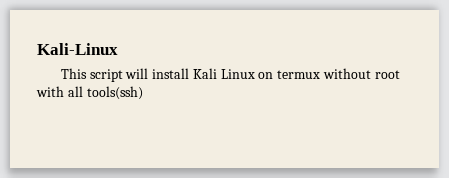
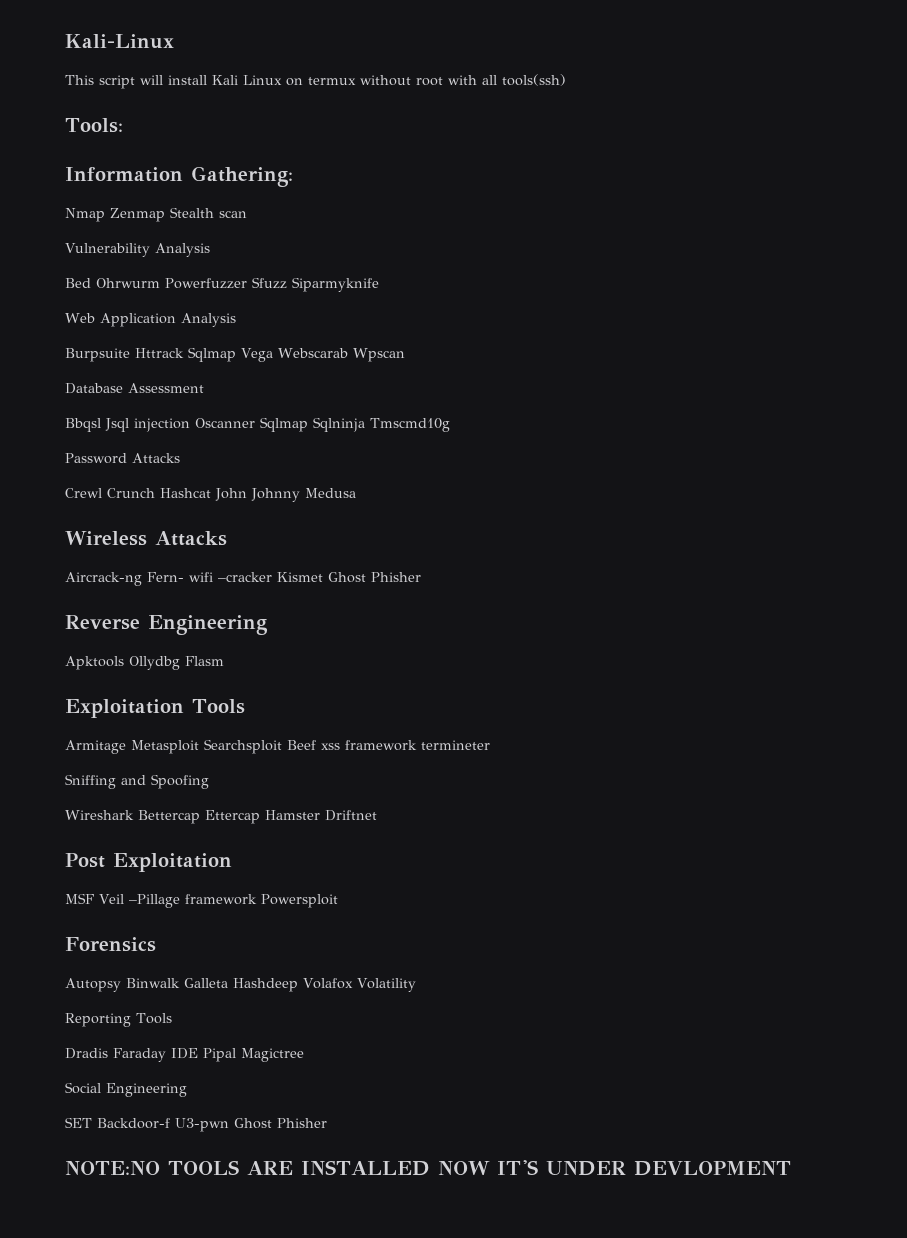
(143, 93) none -> [65,118,123,133] [65,166,293,187] [65,207,247,222] [65,243,210,257] [65,277,379,292] [65,313,236,327] [65,347,405,362] [65,383,204,394] [65,417,450,432] [65,453,180,464] [65,488,356,502] [65,531,227,546] [65,572,421,586] [65,615,268,635] [65,656,224,670] [65,699,245,718] [65,739,490,754] [65,774,209,789] [65,810,377,824] [65,853,232,872] [65,893,338,908] [65,937,156,952] [65,978,416,992] [65,1013,172,1027] [65,1048,304,1062] [65,1082,187,1097] [65,1117,327,1132] [65,1160,791,1176] // Tools: // Information Gathering: // Nmap Zenmap Stealth scan // Vulnerability Analysis // Bed Ohrwurm Powerfuzzer Sfuzz Siparmyknife // Web Application Analysis // Burpsuite Httrack Sqlmap Vega Webscarab Wpscan // Database Assessment // Bbqsl Jsql injection Oscanner Sqlmap Sqlninja Tmscmd10g // Password Attacks // Crewl Crunch Hashcat John Johnny Medusa // Wireless Attacks // Aircrack-ng Fern- wifi –cracker Kismet Ghost Phisher // Reverse Engineering // Apktools Ollydbg Flasm // Exploitation Tools // Armitage Metasploit Searchsploit Beef xss framework termineter // Sniffing and Spoofing // Wireshark Bettercap Ettercap Hamster Driftnet // Post Exploitation // MSF Veil –Pillage framework Powersploit // Forensics // Autopsy Binwalk Galleta Hashdeep Volafox Volatility // Reporting Tools // Dradis Faraday IDE Pipal Magictree // Social Engineering // SET Backdoor-f U3-pwn Ghost Phisher // NOTE:NO TOOLS ARE INSTALLED NOW IT'S UNDER DEVLOPMENT

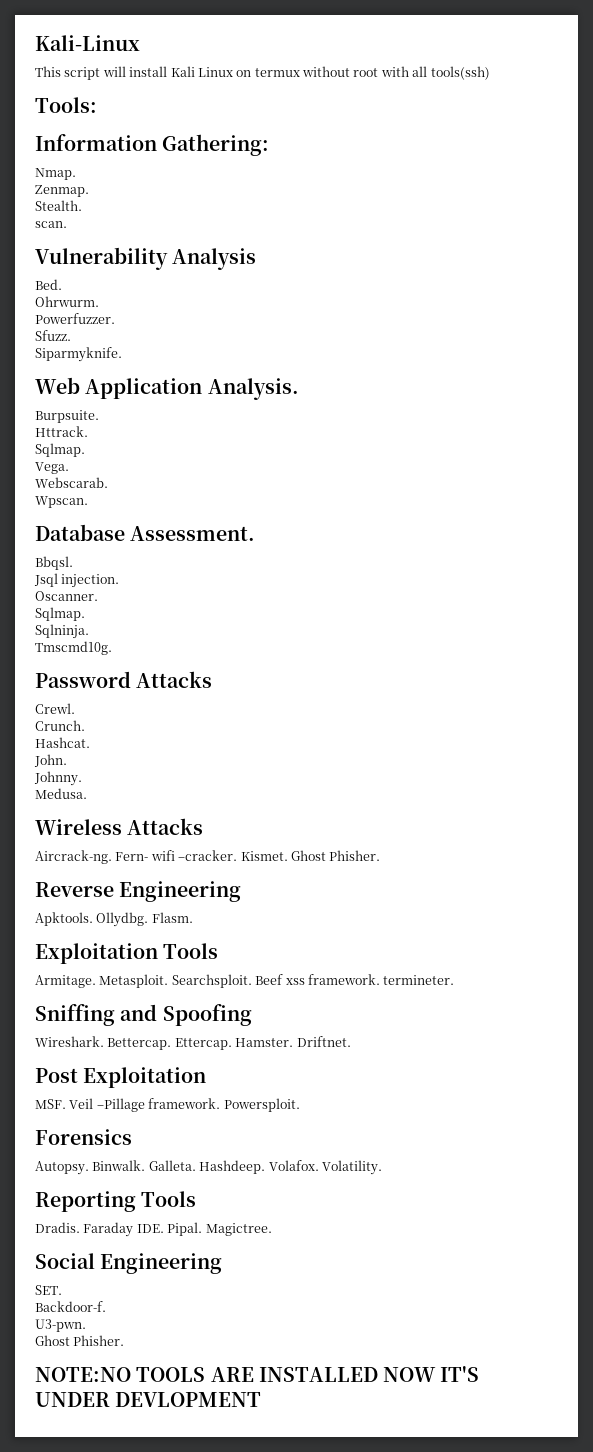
[65,207,247,222] [65,243,210,257] [65,277,379,292] [65,313,236,327] [65,347,405,362] [65,383,204,394] [65,417,450,432] [65,453,180,464] [65,488,356,502] Nmap Zenmap Stealth scan // Vulnerability Analysis // Bed Ohrwurm Powerfuzzer Sfuzz Siparmyknife // Web Application Analysis // Burpsuite Httrack Sqlmap Vega Webscarab Wpscan // Database Assessment // Bbqsl Jsql injection Oscanner Sqlmap Sqlninja Tmscmd10g // Password Attacks // Crewl Crunch Hashcat John Johnny Medusa -> [35,168,76,180] [35,185,89,197] [35,200,82,211] [35,221,67,228] [35,247,257,270] [35,279,62,290] [35,296,99,307] [35,313,115,324] [35,330,71,341] [35,347,122,362] [35,377,299,400] [35,410,99,423] [35,426,88,437] [35,443,85,457] [35,462,69,474] [35,477,108,488] [35,496,88,508] [35,524,256,541] [35,556,73,570] [34,573,120,588] [35,591,98,601] [35,607,85,621] [35,624,89,639] [35,641,112,655] [35,671,213,688] [35,703,75,714] [35,720,85,731] [35,737,90,748] [34,754,67,767] [34,771,82,786] [35,788,87,799] Nmap. // Zenmap. // Stealth. // scan. // Vulnerability Analysis // Bed. // Ohrwurm. // Powerfuzzer. // Sfuzz. // Siparmyknife. // Web Application Analysis. // Burpsuite. // Httrack. // Sqlmap. // Vega. // Webscarab. // Wpscan. // Database Assessment. // Bbqsl. // Jsql injection. // Oscanner. // Sqlmap. // Sqlninja. // Tmscmd10g. // Password Attacks // Crewl. // Crunch. // Hashcat. // John. // Johnny. // Medusa.
[65,572,142,586] Aircrack-ng -> [35,850,112,864] Aircrack-ng.
[218,572,421,583] –cracker Kismet Ghost Phisher -> [178,850,381,861] –cracker. Kismet. Ghost Phisher.
[65,656,224,670] Apktools Ollydbg Flasm -> [35,912,193,927] Apktools. Ollydbg. Flasm.
[65,739,490,754] [65,774,209,789] [65,810,377,824] Armitage Metasploit Searchsploit Beef xss framework termineter // Sniffing and Spoofing // Wireshark Bettercap Ettercap Hamster Driftnet -> [35,974,455,988] [35,1004,252,1026] [35,1036,351,1050] Armitage. Metasploit. Searchsploit. Beef xss framework. termineter. // Sniffing and Spoofing // Wireshark. Bettercap. Ettercap. Hamster. Driftnet.
[65,893,94,904] MSF -> [35,1099,66,1109] MSF.
[184,894,338,908] framework Powersploit -> [148,1098,300,1112] framework. Powersploit.
[65,978,416,992] [65,1013,172,1027] [65,1048,304,1062] [65,1082,187,1097] [65,1117,327,1132] Autopsy Binwalk Galleta Hashdeep Volafox Volatility // Reporting Tools // Dradis Faraday IDE Pipal Magictree // Social Engineering // SET Backdoor-f U3-pwn Ghost Phisher -> [35,1160,382,1175] [35,1191,197,1212] [35,1222,272,1237] [35,1253,223,1274] [35,1285,62,1295] [35,1301,106,1312] [35,1319,86,1332] [35,1335,125,1346] Autopsy. Binwalk. Galleta. Hashdeep. Volafox. Volatility. // Reporting Tools // Dradis. Faraday IDE. Pipal. Magictree. // Social Engineering // SET. // Backdoor-f. // U3-pwn. // Ghost Phisher.

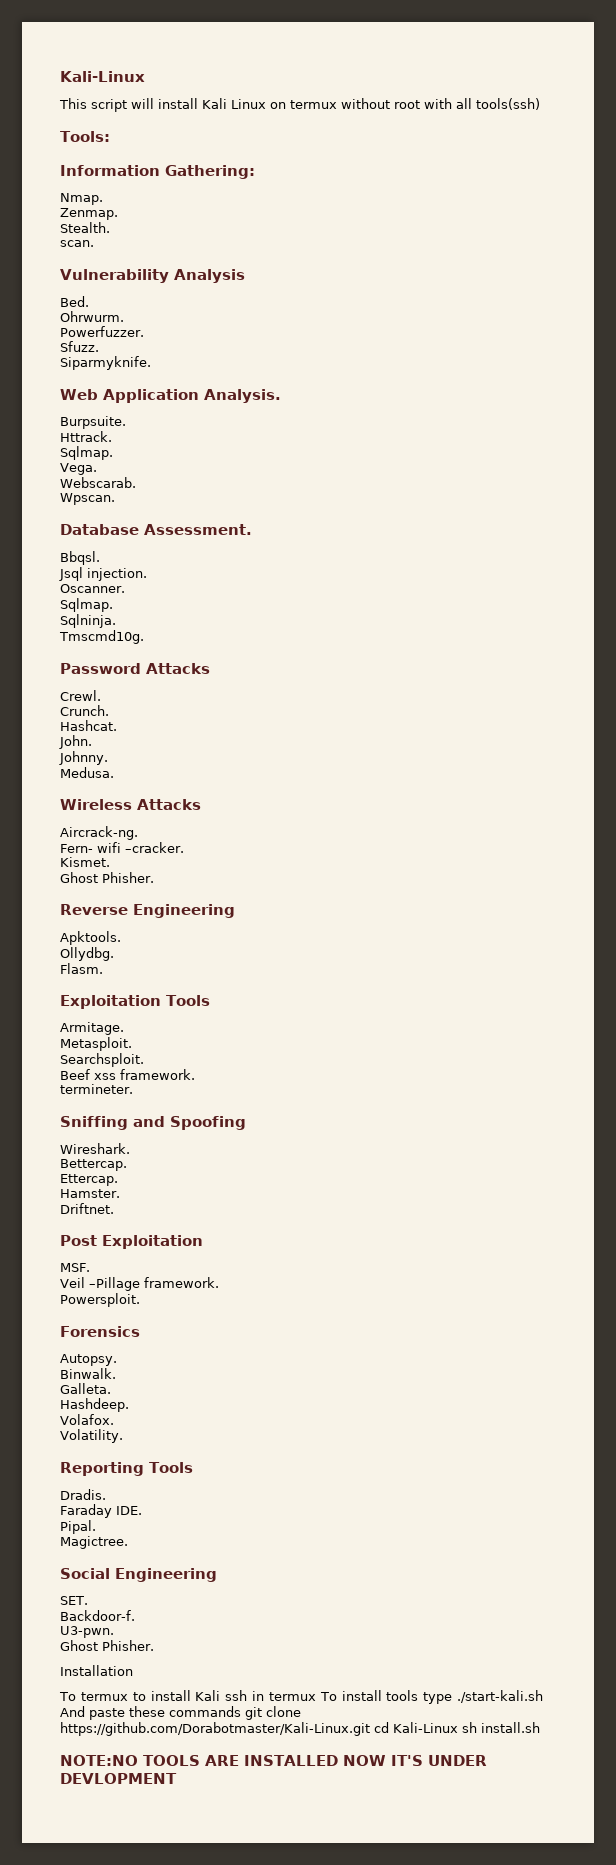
(112, 857) none -> (138, 833) //
(238, 855) none -> (184, 847) //
(288, 856) none -> (110, 862) //
(93, 919) none -> (121, 938) //
(149, 919) none -> (114, 954) //
(96, 981) none -> (124, 1028) //
(169, 981) none -> (132, 1044) //
(252, 981) none -> (144, 1060) //
(380, 979) none -> (195, 1074) //
(104, 1041) none -> (130, 1148) //
(172, 1044) none -> (127, 1165) //
(232, 1044) none -> (118, 1180) //
(294, 1042) none -> (120, 1193) //
(66, 1104) none -> (90, 1267) //
(221, 1103) none -> (219, 1282) //
(89, 1168) none -> (117, 1360) //
(146, 1165) none -> (116, 1373) //
(196, 1165) none -> (111, 1388) //
(266, 1167) none -> (129, 1405) //
(319, 1165) none -> (114, 1419) //
(80, 1227) none -> (106, 1494) //
(164, 1228) none -> (142, 1510) //
(203, 1229) none -> (96, 1527) //
(125, 1340) none -> [60,1665,133,1676] [59,1690,543,1704] [60,1706,301,1720] [60,1722,540,1736] // Installation // To termux to install Kali ssh in termux To install tools type ./start-kali.sh And paste these commands git clone https://github.com/Dorabotmaster/Kali-Linux.git cd Kali-Linux sh install.sh

